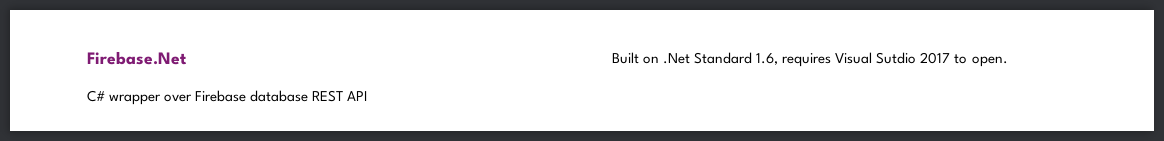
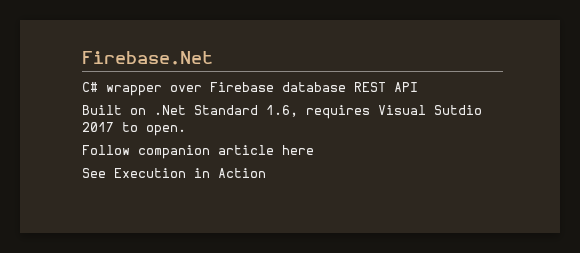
(1008, 61) none -> [82,145,314,159] [82,168,266,178] // Follow companion article here // See Execution in Action

